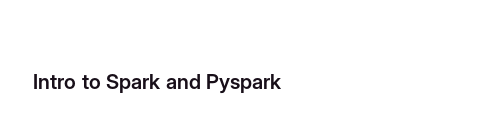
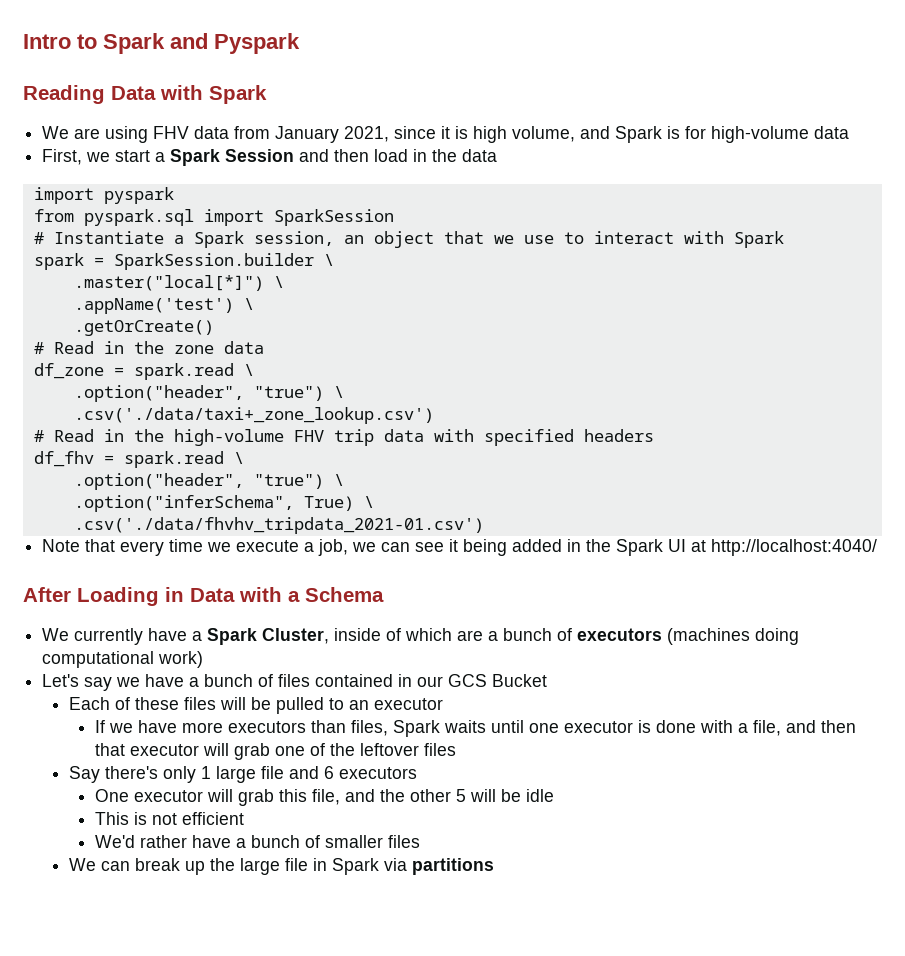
(283, 84) none -> [23,85,267,104] [42,126,850,143] [42,149,498,166] [33,187,174,204] [33,209,394,226] [33,231,784,248] [33,253,334,270] [73,275,284,291] [73,298,254,314] [73,320,214,336] [33,341,264,354] [33,363,254,380] [73,385,344,402] [73,407,434,424] [33,429,654,446] [33,451,244,468] [73,473,344,490] [73,495,374,512] [73,517,484,534] [42,539,878,556] [23,587,384,606] [42,628,800,645] [42,651,204,668] [42,674,548,691] [68,697,443,714] [94,720,856,737] [94,743,456,760] [68,766,417,783] [94,789,554,806] [94,812,244,825] [94,835,420,848] [68,858,494,875] // Reading Data with Spark // We are using FHV data from January 2021, since it is high volume, and Spark is for high-volume data // First, we start a Spark Session and then load in the data // import pyspark // from pyspark.sql import SparkSession // # Instantiate a Spark session, an object that we use to interact with Spark // spark = SparkSession.builder \ // .master("local[*]") \ // .appName('test') \ // .getOrCreate() // # Read in the zone data // df_zone = spark.read \ // .option("header", "true") \ // .csv('./data/taxi+_zone_lookup.csv') // # Read in the high-volume FHV trip data with specified headers // df_fhv = spark.read \ // .option("header", "true") \ // .option("inferSchema", True) \ // .csv('./data/fhvhv_tripdata_2021-01.csv') // Note that every time we execute a job, we can see it being added in the Spark UI at http://localhost:4040/ // After Loading in Data with a Schema // We currently have a Spark Cluster, inside of which are a bunch of executors (machines doing computational work) // Let's say we have a bunch of files contained in our GCS Bucket // Each of these files will be pulled to an executor // If we have more executors than files, Spark waits until one executor is done with a file, and then that executor will grab one of the leftover files // Say there's only 1 large file and 6 executors // One executor will grab this file, and the other 5 will be idle // This is not efficient // We'd rather have a bunch of smaller files // We can break up the large file in Spark via partitions

